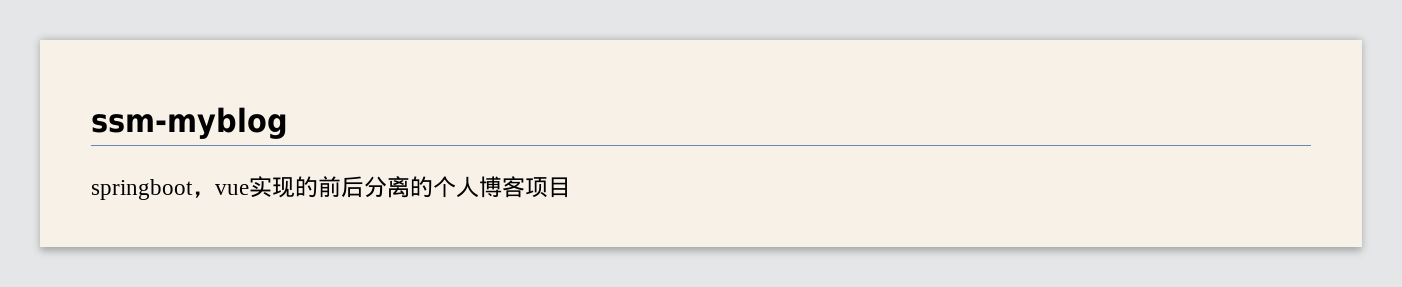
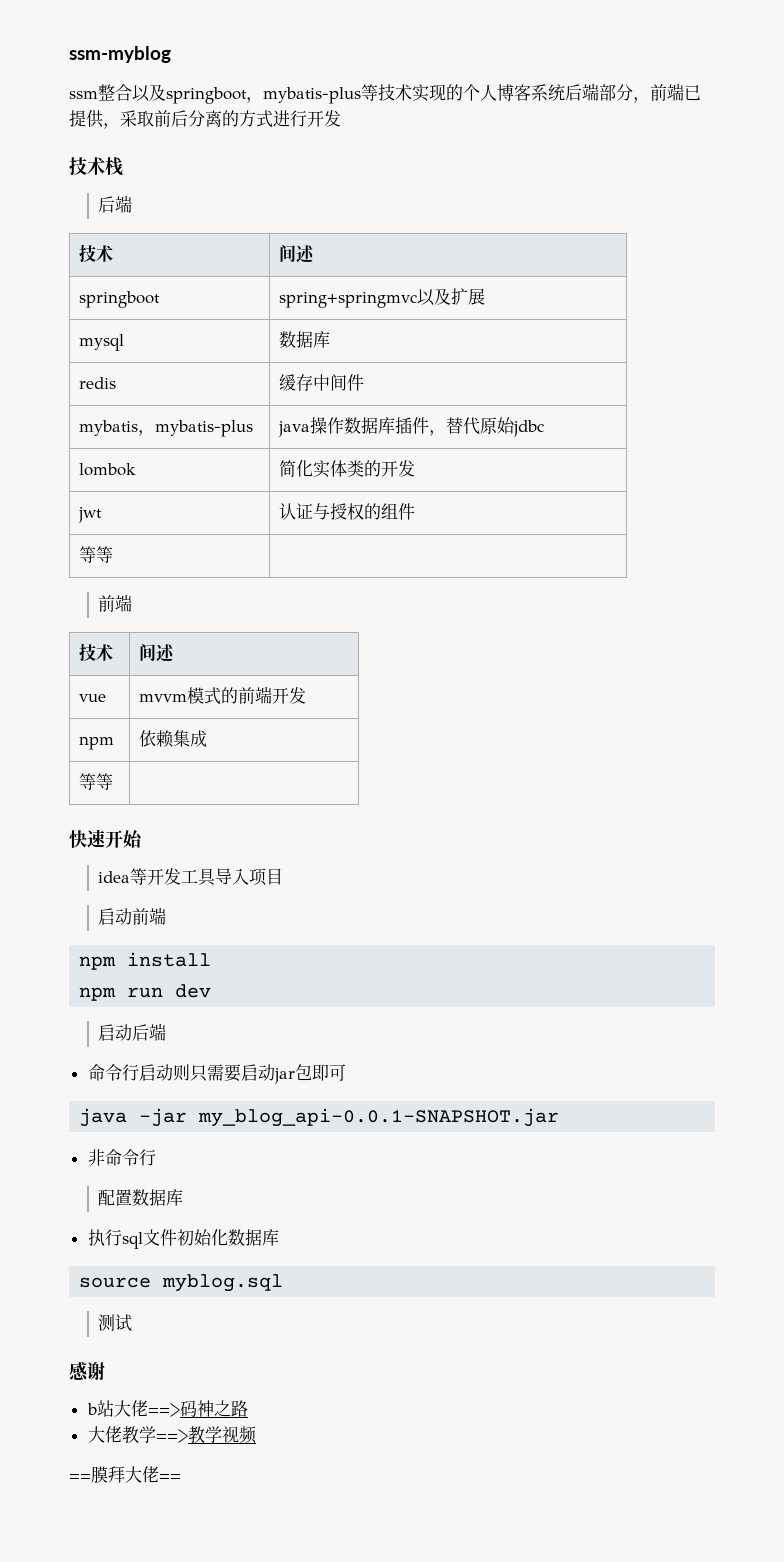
[91,176,571,200] springboot，vue实现的前后分离的个人博客项目 -> [69,83,701,104] [69,110,341,129] [69,157,123,176] [98,195,133,213] [78,244,113,262] [278,245,315,263] [78,291,160,308] [278,288,485,308] [78,334,124,351] [278,331,330,348] [78,377,116,389] [278,374,364,391] [78,420,253,437] [277,417,544,437] [78,463,136,476] [278,460,415,478] [77,507,102,523] [278,503,415,520] [78,546,113,563] [98,594,133,612] [78,643,113,661] [138,644,175,662] [78,694,106,702] [138,686,306,705] [78,736,114,750] [138,730,207,748] [78,773,113,790] [69,829,143,848] [98,868,284,886] [98,907,167,925] [79,952,212,970] [79,984,212,1001] [98,1023,167,1041] [87,1064,346,1084] [79,1108,560,1127] [87,1149,156,1166] [98,1189,184,1206] [87,1229,279,1249] [79,1274,284,1292] [98,1314,133,1332] [69,1361,105,1381] [86,1400,248,1417] [87,1426,257,1444] [69,1466,181,1483] ssm整合以及springboot，mybatis-plus等技术实现的个人博客系统后端部分，前端已提供，采取前后分离的方式进行开发 // 技术栈 // 后端 // 技术 | 间述 // springboot | spring+springmvc以及扩展 // mysql | 数据库 // redis | 缓存中间件 // mybatis，mybatis-plus | java操作数据库插件，替代原始jdbc // lombok | 简化实体类的开发 // jwt | 认证与授权的组件 // 等等 | // 前端 // 技术 | 间述 // vue | mvvm模式的前端开发 // npm | 依赖集成 // 等等 | // 快速开始 // idea等开发工具导入项目 // 启动前端 // npm install // npm run dev // 启动后端 // 命令行启动则只需要启动jar包即可 // java -jar my_blog_api-0.0.1-SNAPSHOT.jar // 非命令行 // 配置数据库 // 执行sql文件初始化数据库 // source myblog.sql // 测试 // 感谢 // b站大佬==>码神之路 // 大佬教学==>教学视频 // ==膜拜大佬==

